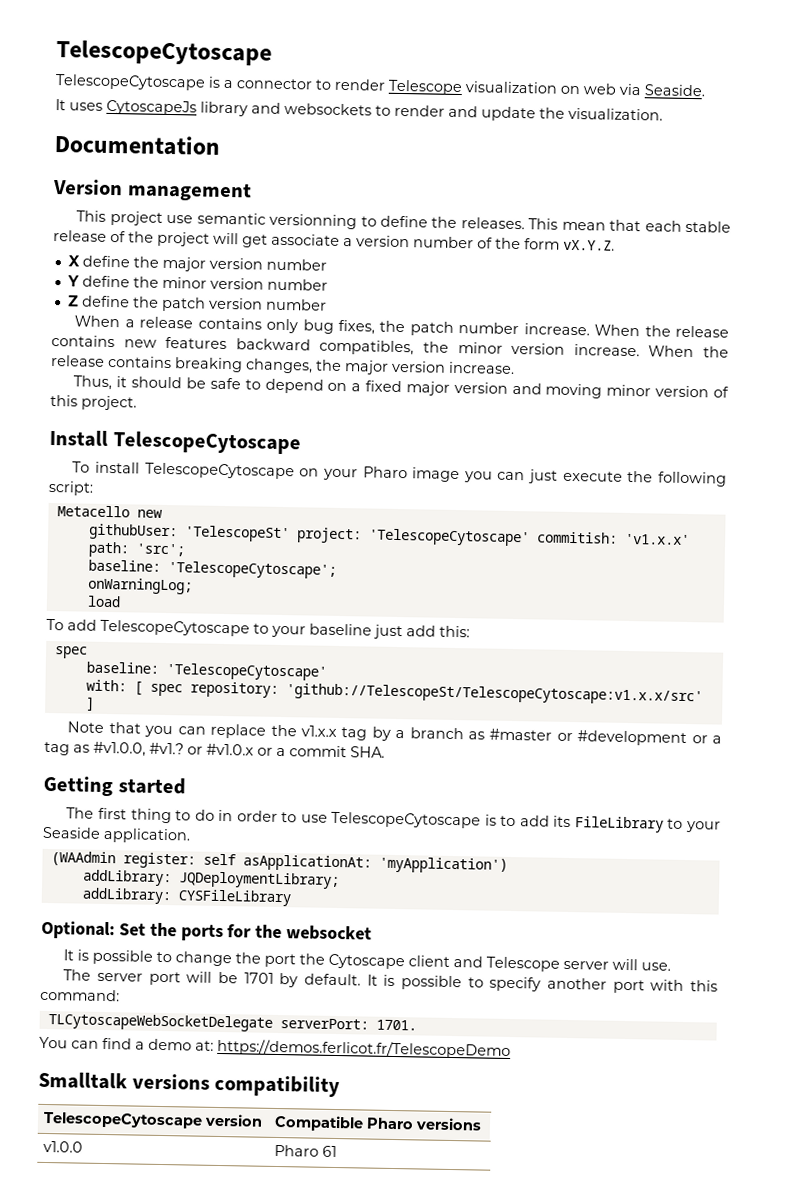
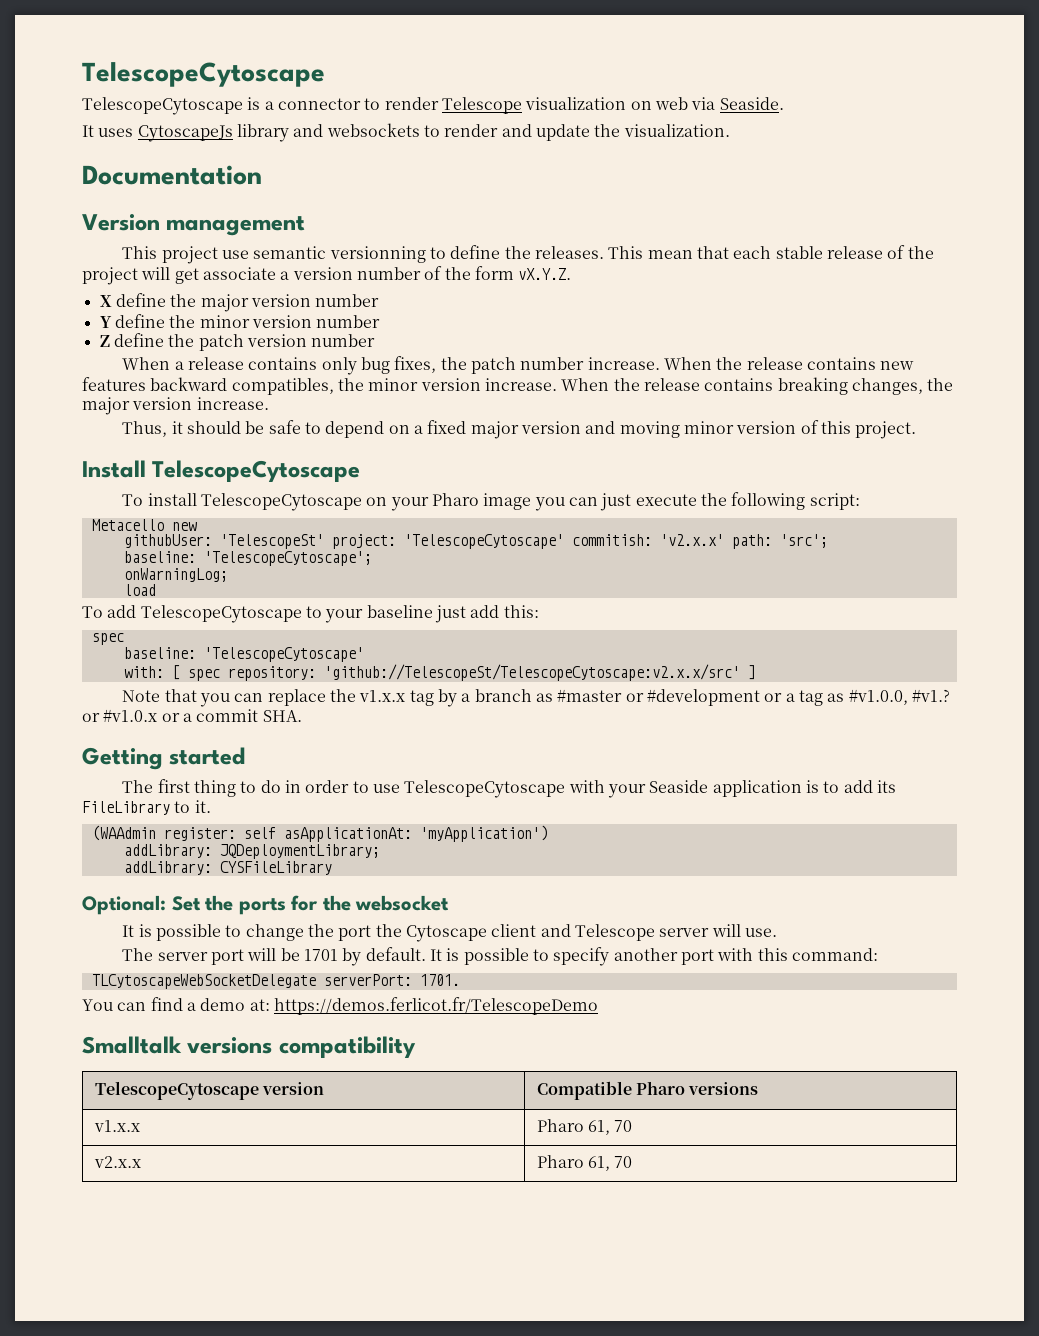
[624,533,690,546] 'v1.x.x' -> [659,534,724,546] 'v2.x.x'
[285,683,703,706] 'github://TelescopeSt/TelescopeCytoscape:v1.x.x/src' -> [323,664,740,681] 'github://TelescopeSt/TelescopeCytoscape:v2.x.x/src'
(482, 820) none -> [568,780,802,798] with your Seaside application
[686,821,722,833] [42,826,191,844] your Seaside application. -> [194,800,211,813] it.
[42,1140,83,1153] [273,1144,337,1158] v1.0.0 | Pharo 61 -> [93,1120,140,1132] [536,1119,633,1135] [93,1156,141,1168] [536,1155,633,1171] v1.x.x | Pharo 61, 70 // v2.x.x | Pharo 61, 70

